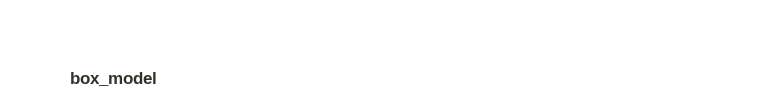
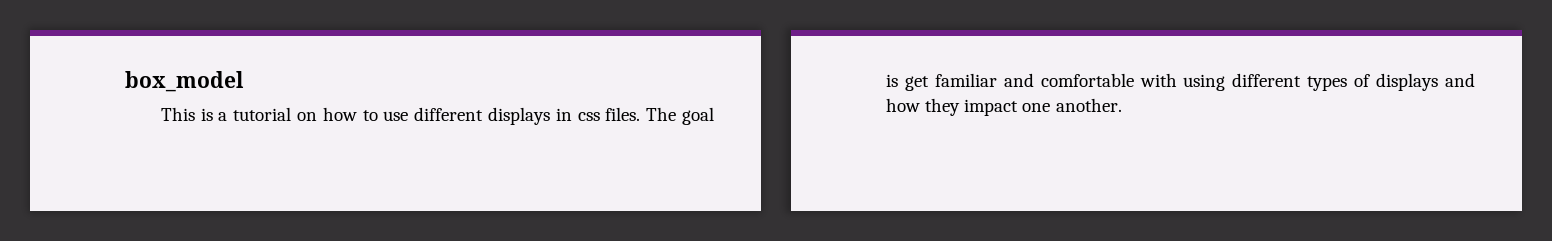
(157, 79) none -> [160,107,714,125] [886,73,1475,91] [886,98,1122,116] // This is a tutorial on how to use different displays in css files. The goal is get familiar and comfortable with using different types of displays and how they impact one another.

